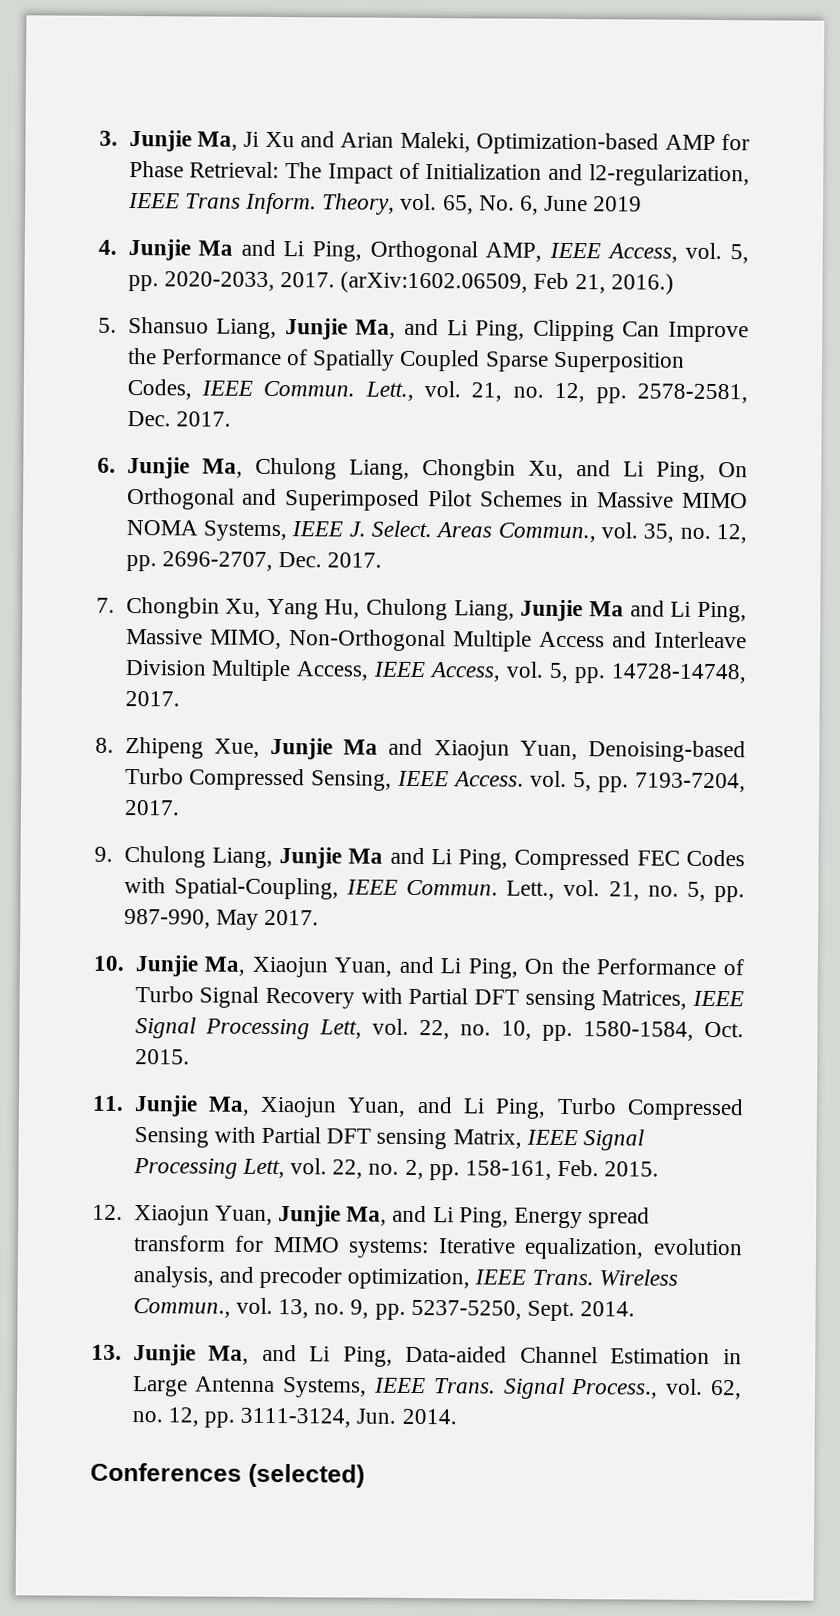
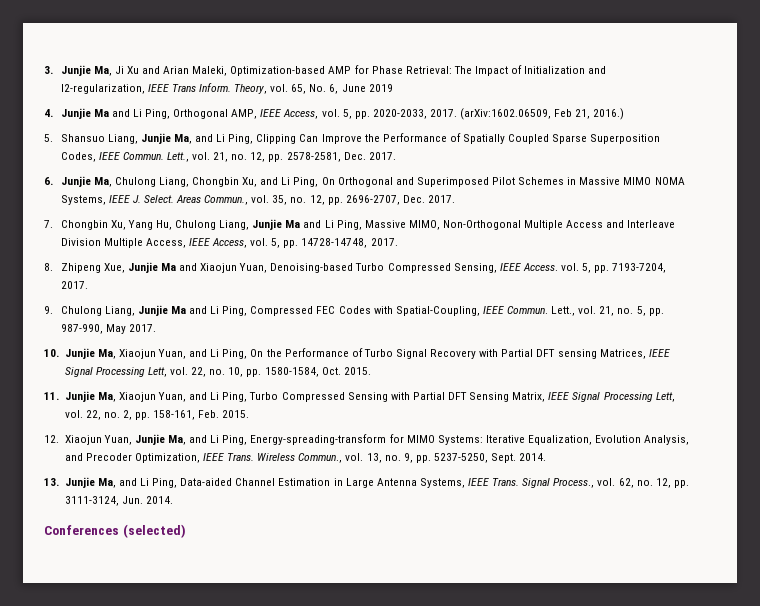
[376,1128,448,1150] sensing -> [469,392,510,402] Sensing
[513,1207,651,1229] [132,1235,743,1260] [132,1266,471,1290] Energy spread transform for MIMO systems: Iterative equalization, evolution analysis, and precoder optimization, -> [250,434,690,445] [64,453,200,463] Energy-spreading-transform for MIMO Systems: Iterative Equalization, Evolution Analysis, and Precoder Optimization,

